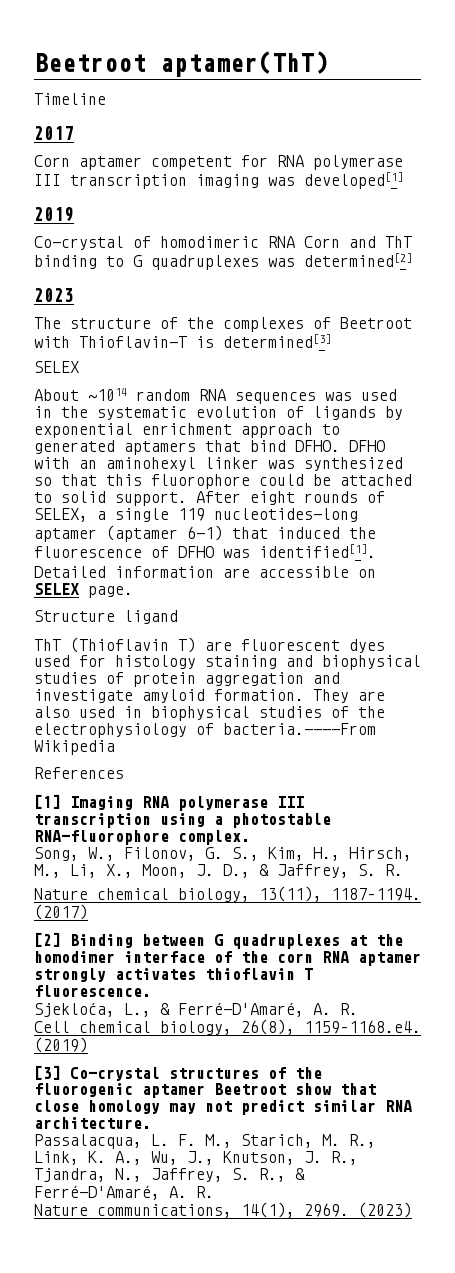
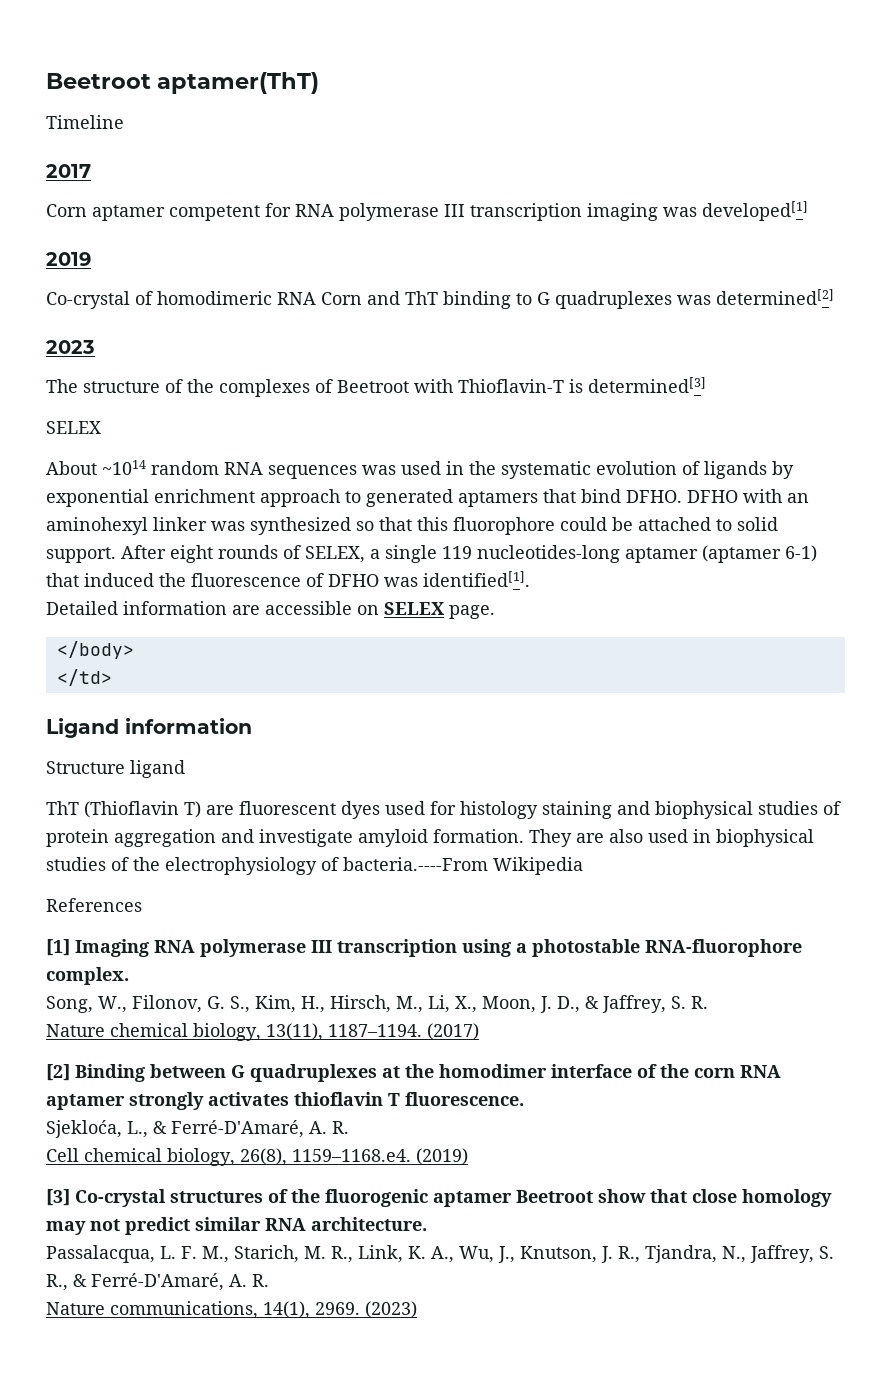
(133, 592) none -> [56,641,134,659] [56,669,112,686] [46,718,252,738] // </body> // </td> // Ligand information

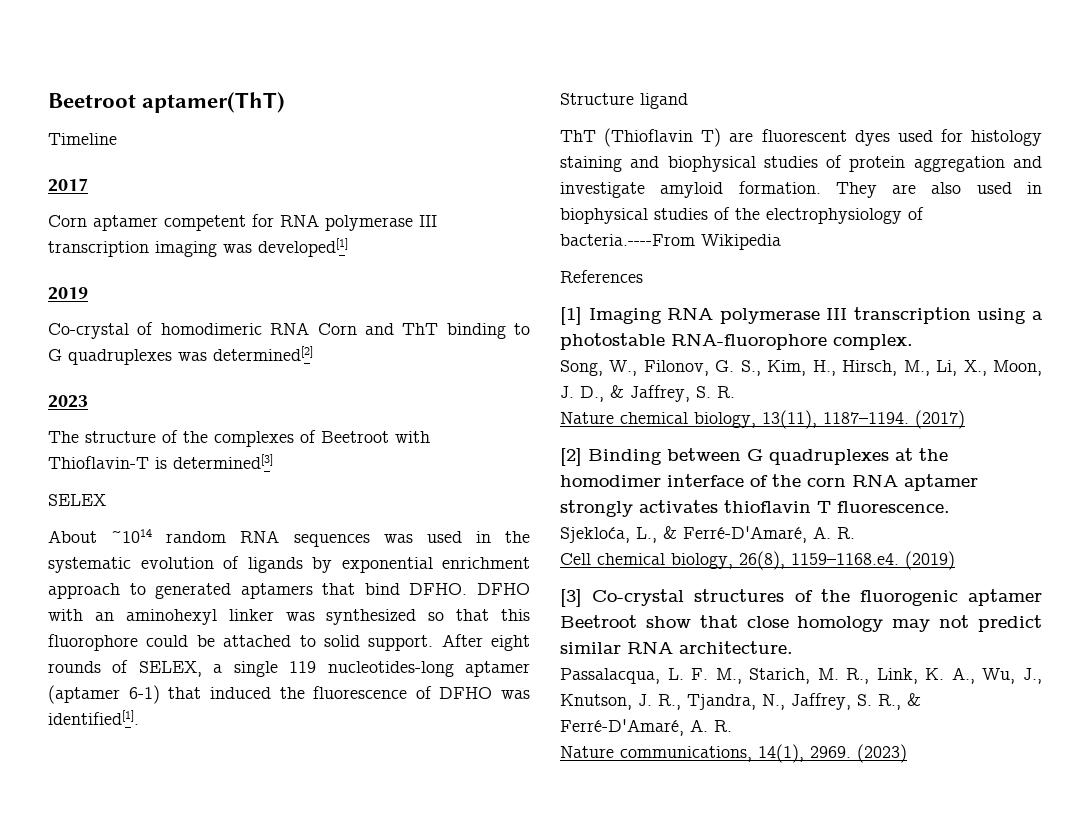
[46,601,495,619] [56,641,134,659] [56,669,112,686] [46,718,252,738] // Detailed information are accessible on SELEX page. // </body> // </td> // Ligand information -> (139, 717) none

